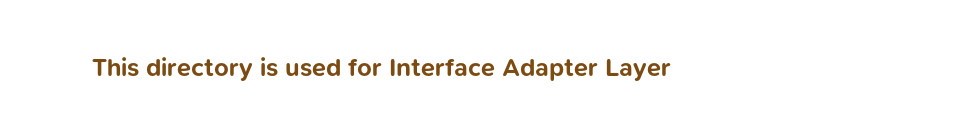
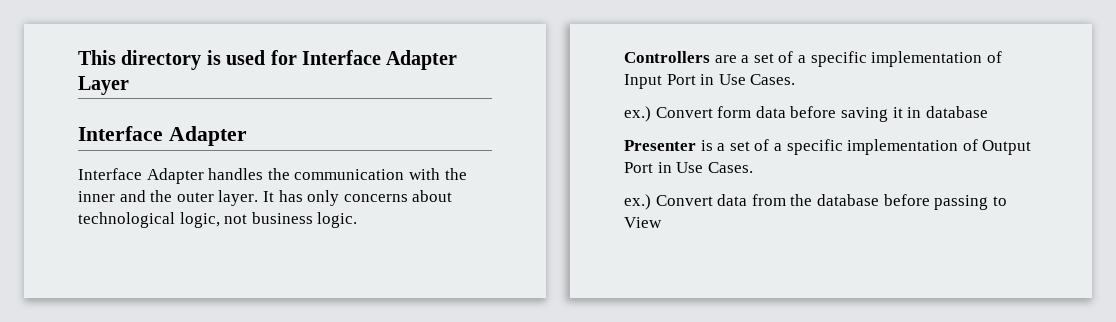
(671, 70) none -> [78,126,247,146] [78,168,467,184] [78,190,453,206] [78,212,358,228] [624,51,1002,67] [624,74,796,89] [624,106,988,122] [624,139,1032,155] [624,162,753,173] [624,194,1007,210] [624,217,662,228] // Interface Adapter // Interface Adapter handles the communication with the inner and the outer layer. It has only concerns about technological logic, not business logic. // Controllers are a set of a specific implementation of Input Port in Use Cases. // ex.) Convert form data before saving it in database // Presenter is a set of a specific implementation of Output Port in Use Cases. // ex.) Convert data from the database before passing to View

